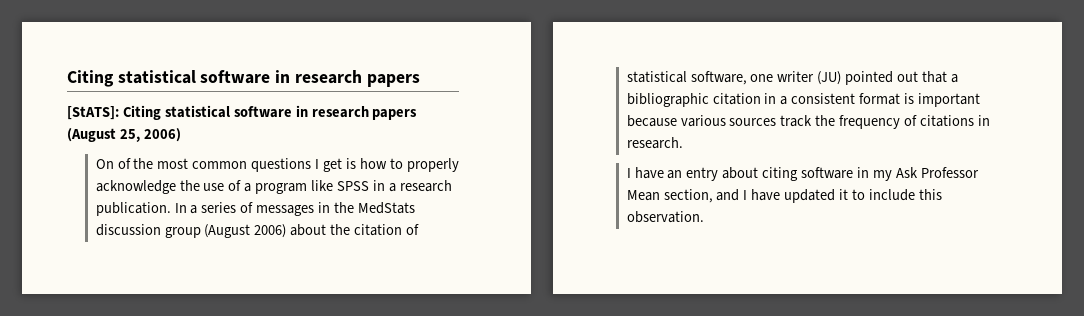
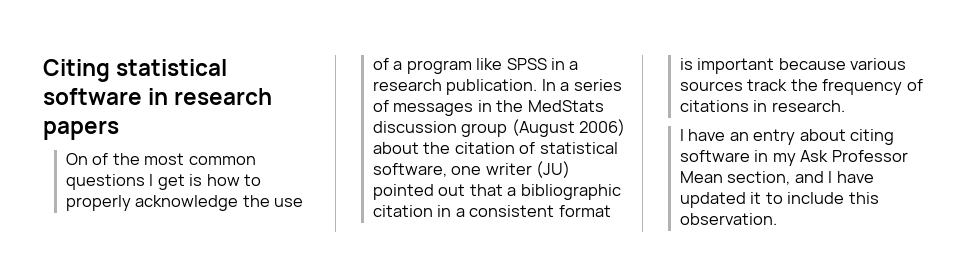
[67,70,420,87] [67,105,418,120] [67,128,181,142] Citing statistical software in research papers // [StATS]: Citing statistical software in research papers (August 25, 2006) -> [43,59,228,82] [43,88,273,105] [43,120,119,140] Citing statistical software in research papers

